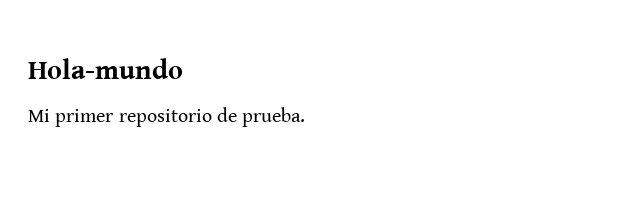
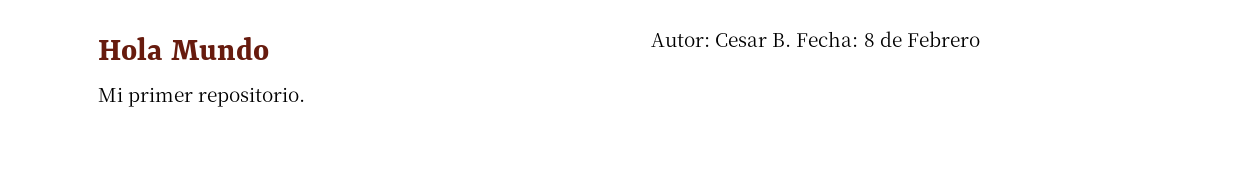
[28,58,183,79] Hola-mundo -> [98,37,270,60] Hola Mundo
[118,107,306,127] repositorio de prueba. -> [198,87,306,107] [651,31,980,47] repositorio. // Autor: Cesar B. Fecha: 8 de Febrero

